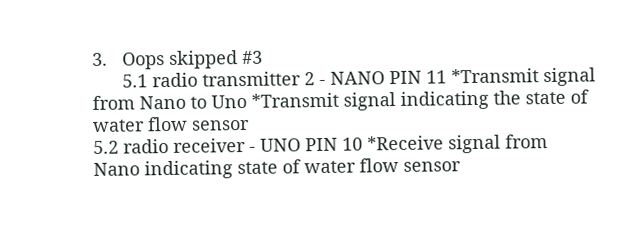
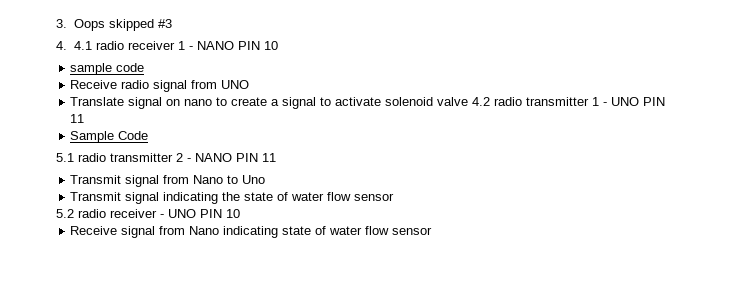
(264, 57) none -> [56,41,278,50] [70,63,145,75] [70,80,250,92] [70,97,666,109] [70,114,85,123] [70,131,149,143] // 4. 4.1 radio receiver 1 - NANO PIN 10 // sample code // Receive radio signal from UNO // Translate signal on nano to create a signal to activate solenoid valve 4.2 radio transmitter 1 - UNO PIN 11 // Sample Code
[450,68,539,84] *Transmit -> [70,175,122,184] // Transmit
[251,92,339,108] *Transmit -> [70,192,122,201] // Transmit
[367,135,444,151] *Receive -> [70,226,118,235] // Receive

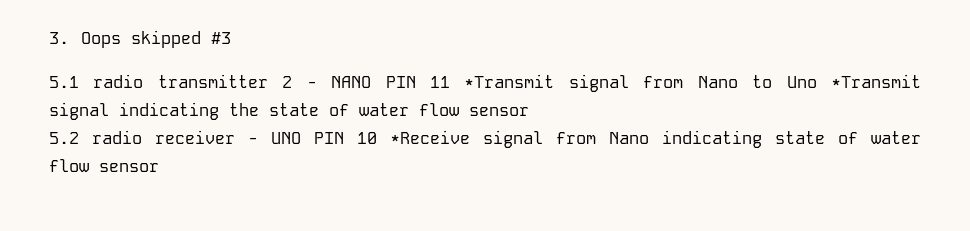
[56,41,278,50] [70,63,145,75] [70,80,250,92] [70,97,666,109] [70,114,85,123] [70,131,149,143] // 4. 4.1 radio receiver 1 - NANO PIN 10 // sample code // Receive radio signal from UNO // Translate signal on nano to create a signal to activate solenoid valve 4.2 radio transmitter 1 - UNO PIN 11 // Sample Code -> (232, 38) none
[70,175,122,184] // Transmit -> [464,74,555,88] *Transmit
[70,192,122,201] // Transmit -> [831,74,922,88] *Transmit
[70,226,118,235] // Receive -> [390,130,470,144] *Receive

